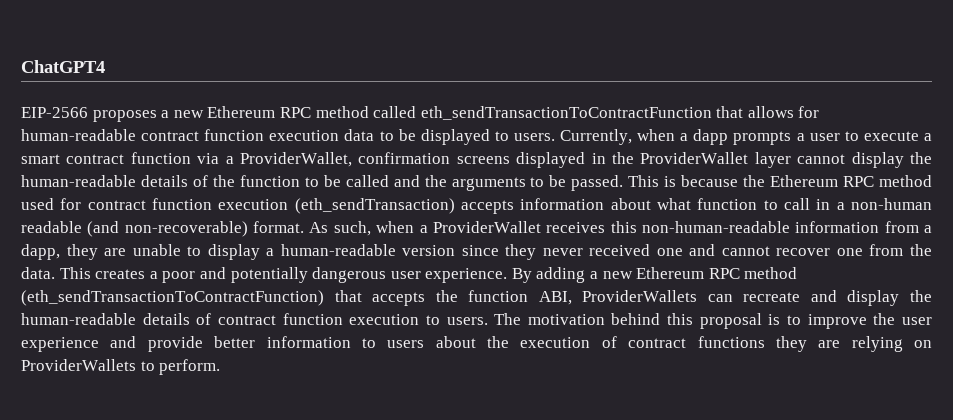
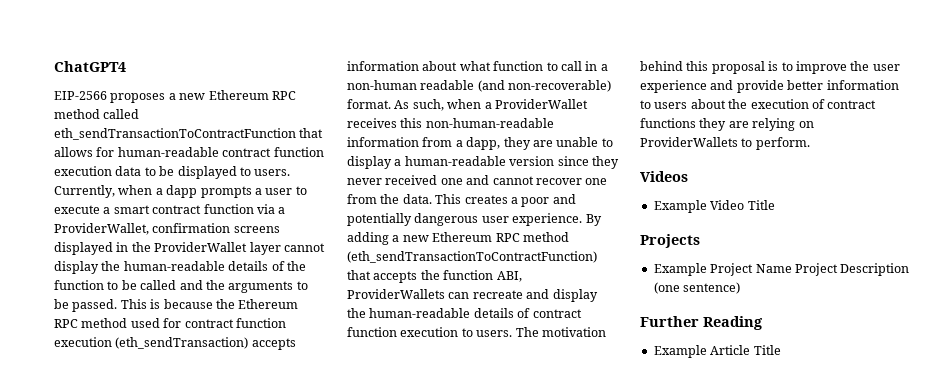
(221, 367) none -> [640,171,688,182] [653,200,775,213] [640,234,700,248] [653,263,910,276] [653,282,741,294] [640,316,763,330] [653,345,781,358] // Videos // Example Video Title // Projects // Example Project Name Project Description (one sentence) // Further Reading // Example Article Title

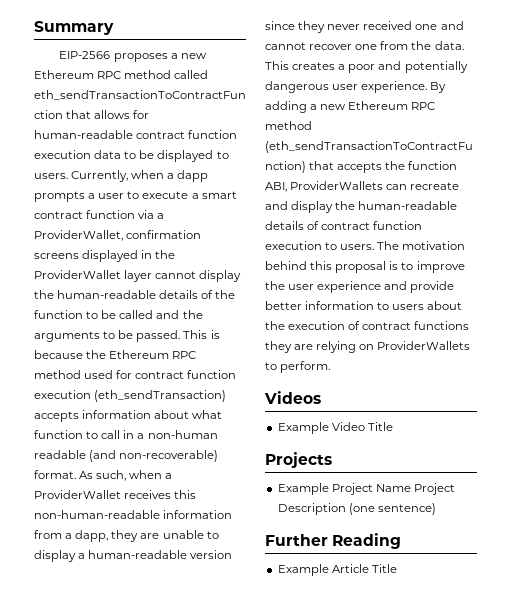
[54,61,126,72] ChatGPT4 -> [34,21,114,35] Summary

